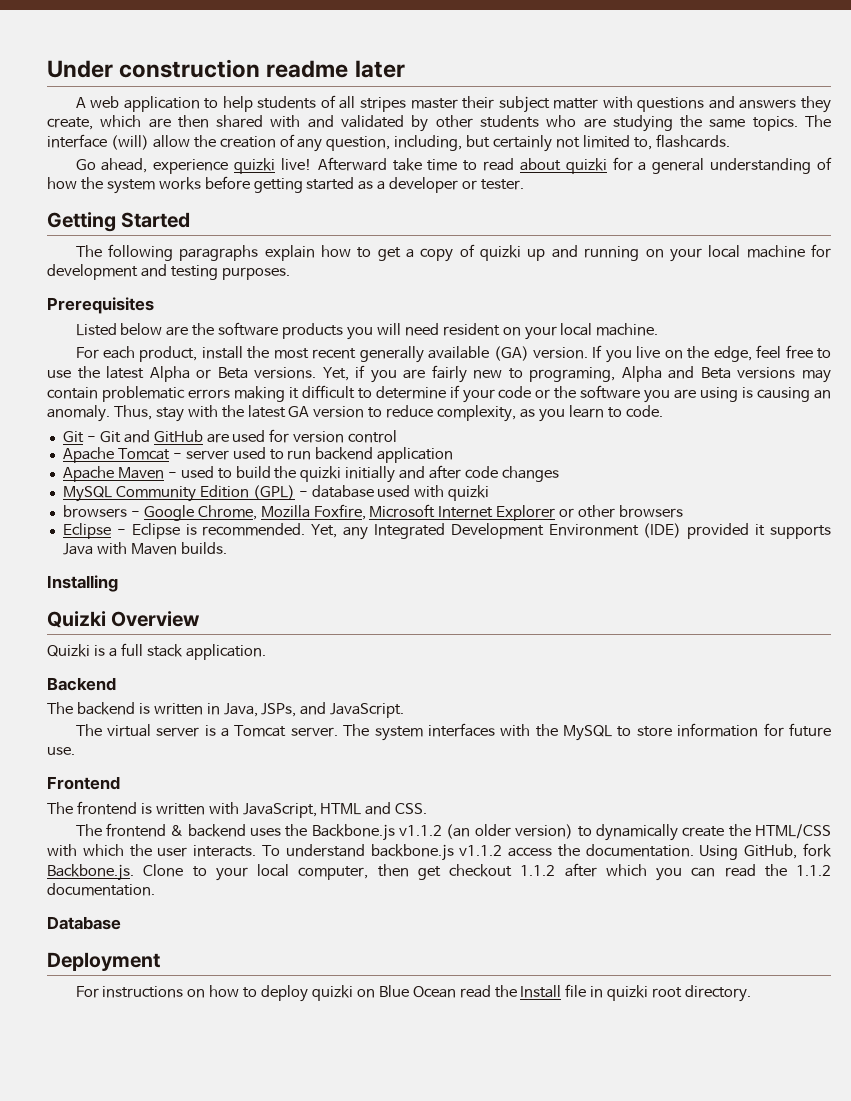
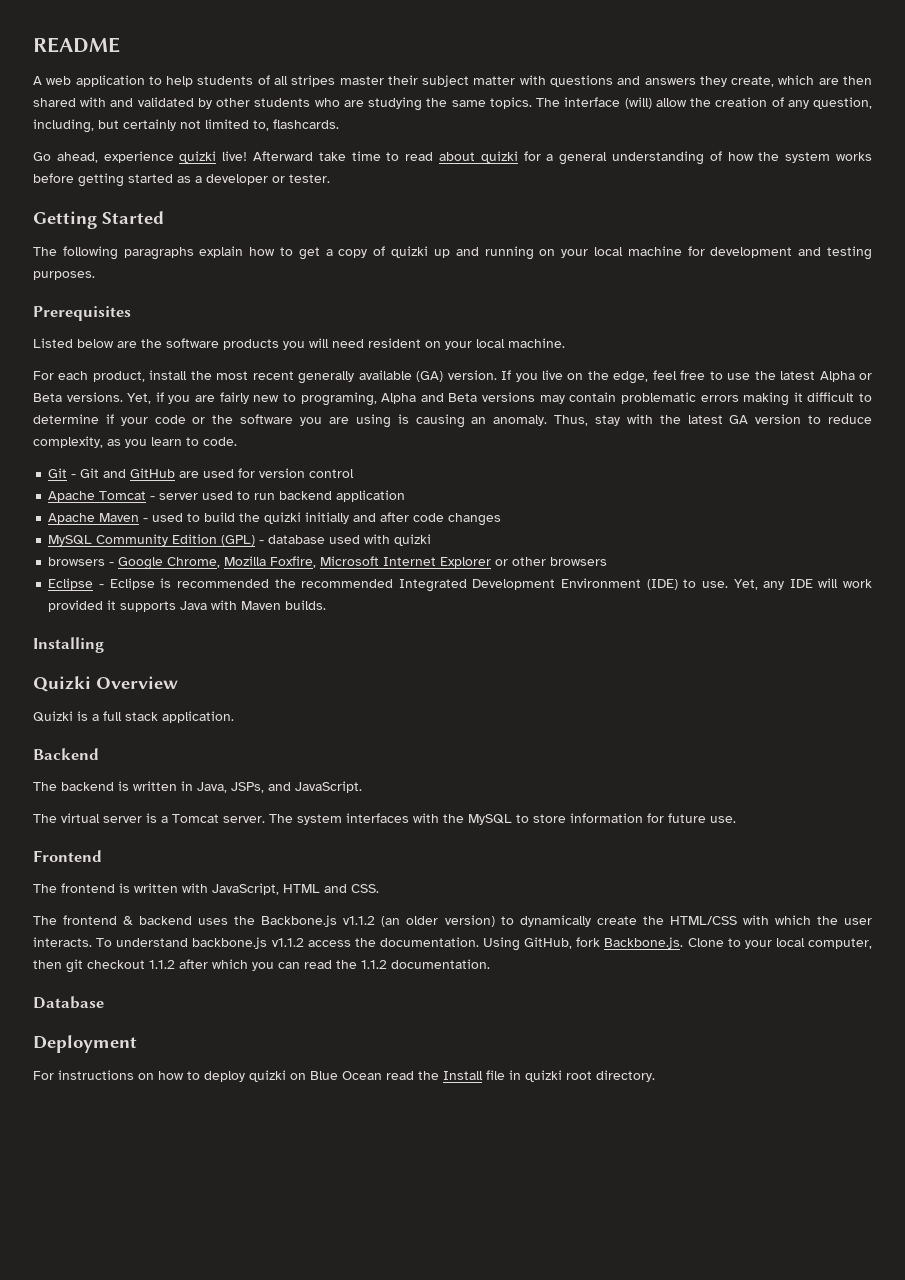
[47,59,405,78] Under construction readme later -> [33,37,120,53] README
[202,523,369,540] recommended. Yet, any -> [176,579,394,588] recommended the recommended
(682, 530) none -> [683,578,872,590] to use. Yet, any IDE will work
[417,866,441,880] get -> [66,959,83,973] git

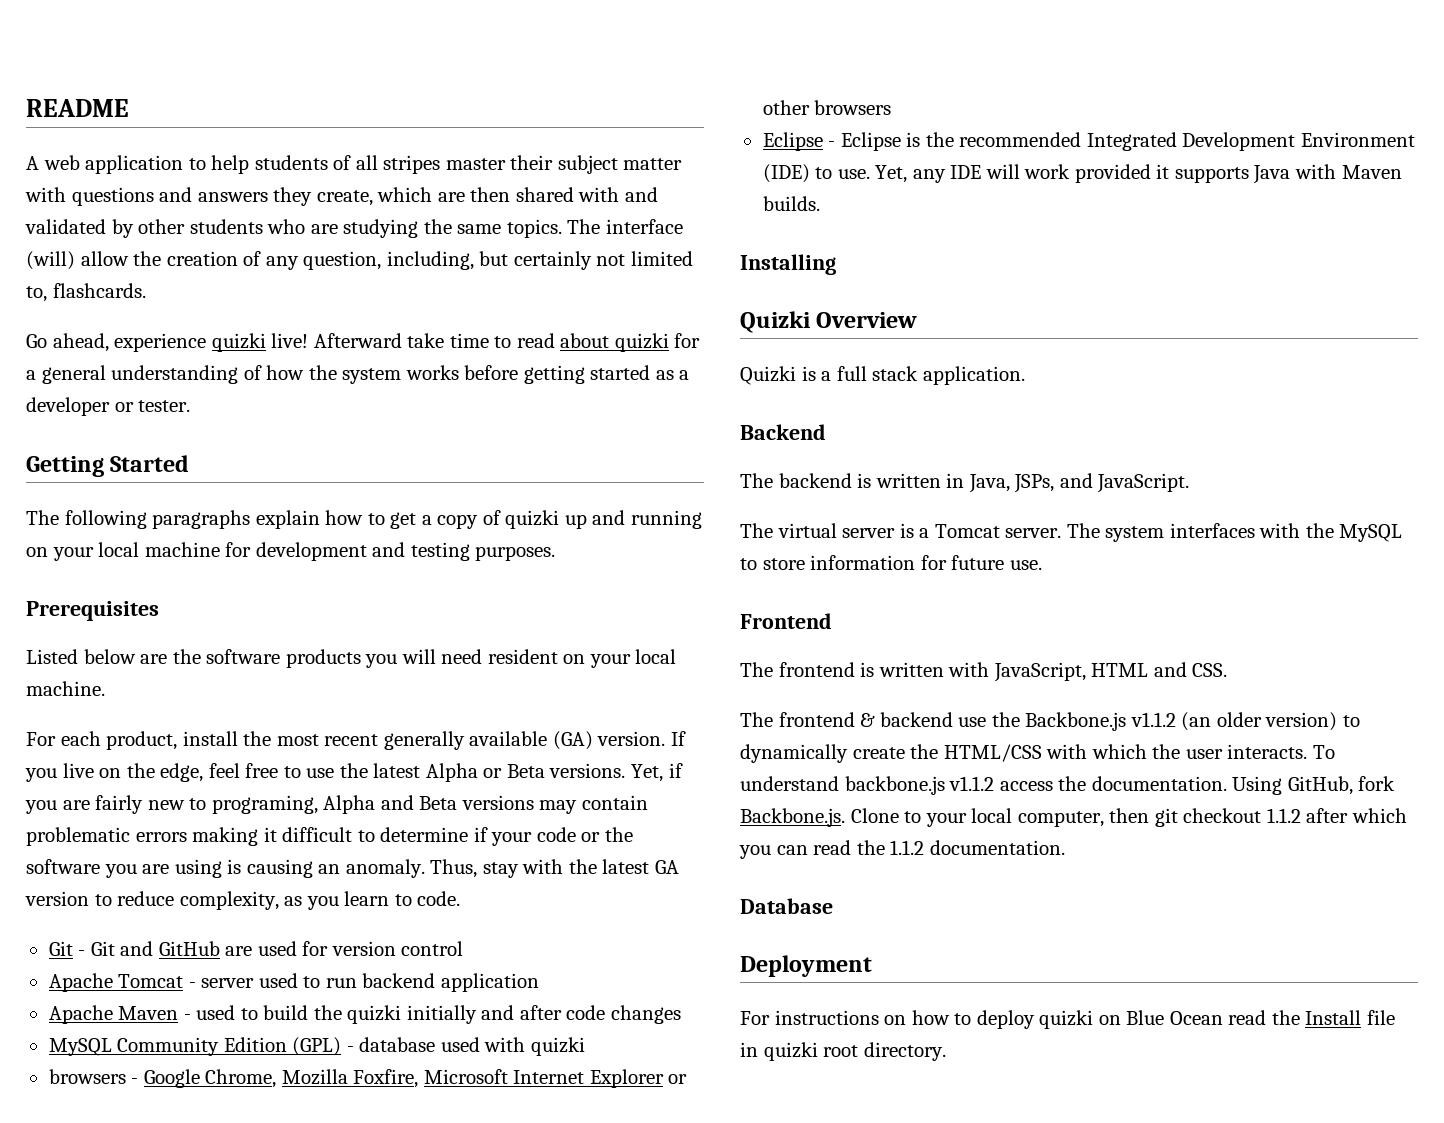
[176,579,269,588] recommended -> (921, 139) none
[198,918,229,925] uses -> [958,717,987,727] use

